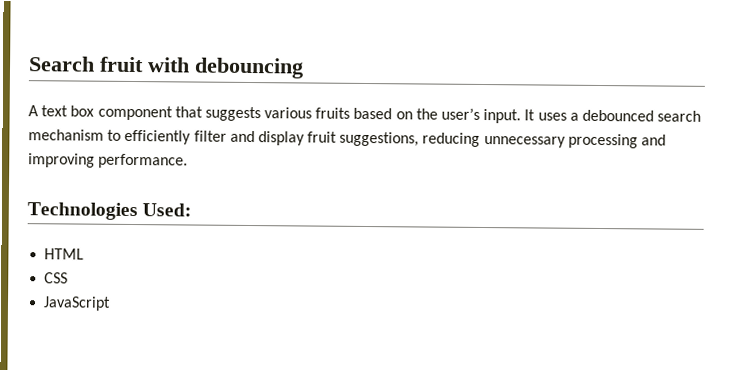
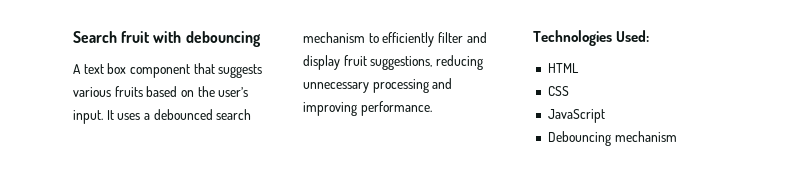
(112, 303) none -> [547,131,677,146] // Debouncing mechanism

